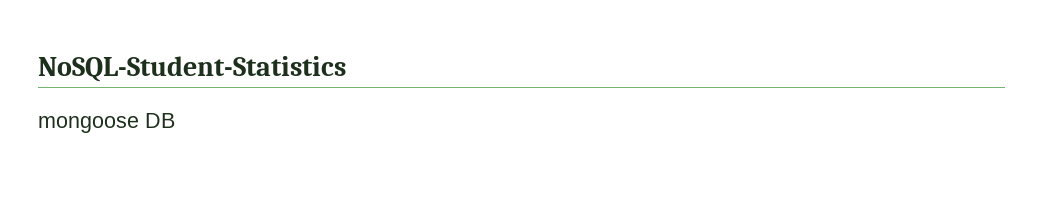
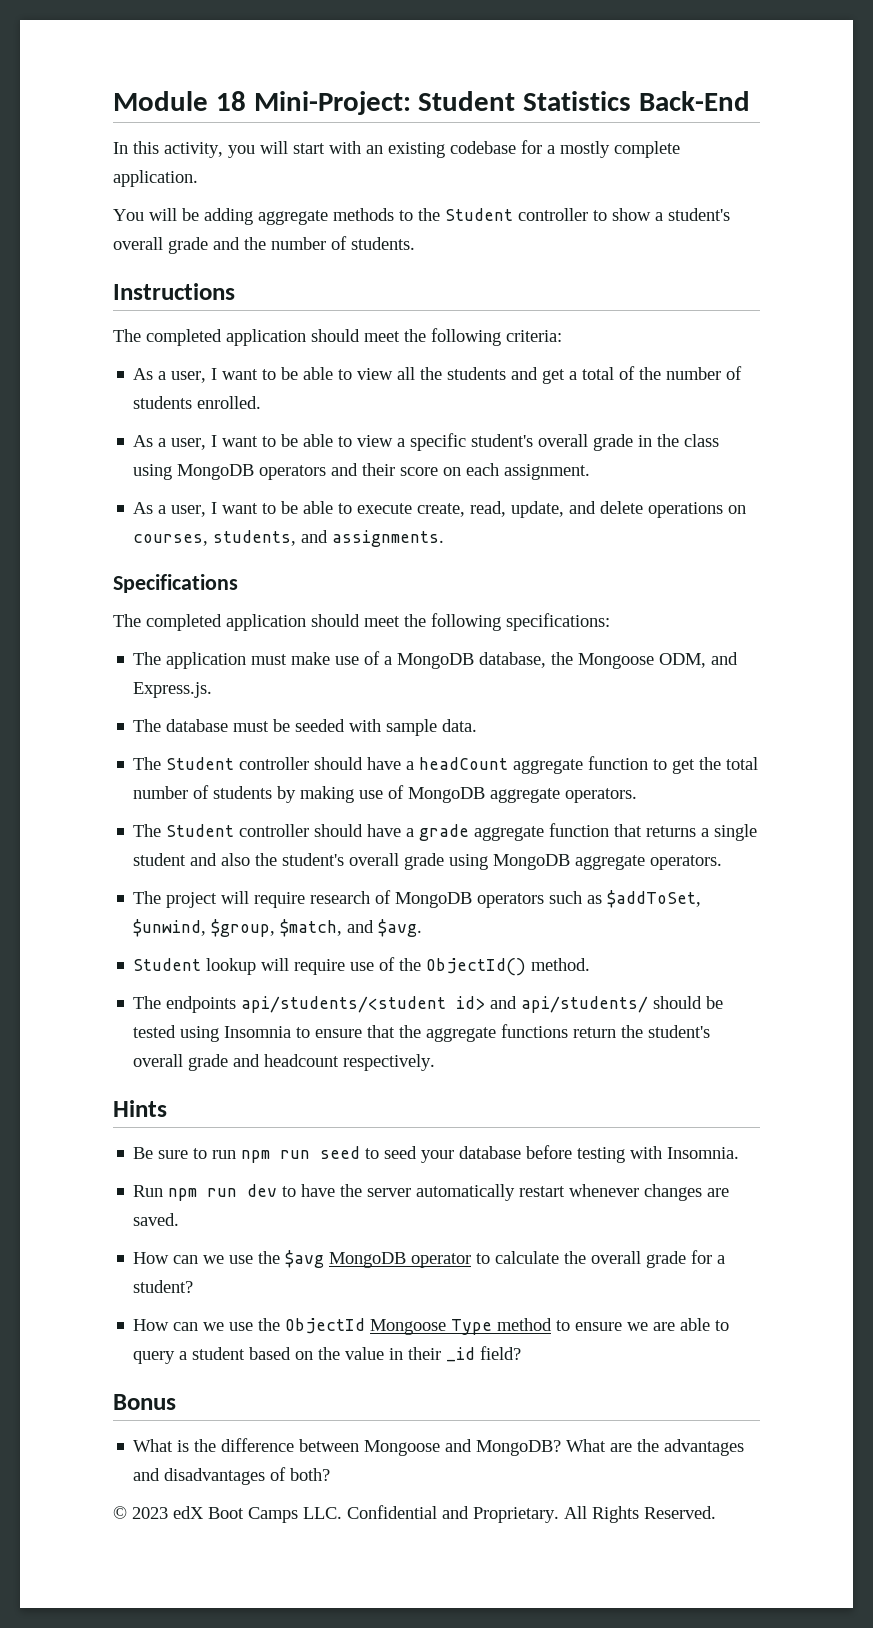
[38,56,346,82] [38,113,175,133] NoSQL-Student-Statistics // mongoose DB -> [113,91,751,115] [113,140,680,158] [113,170,198,187] [113,208,730,225] [113,236,415,254] [113,283,235,300] [113,328,562,346] [133,366,743,384] [133,396,262,409] [133,433,720,451] [133,463,591,480] [133,501,747,518] [133,530,445,547] [113,574,238,593] [113,613,610,631] [133,651,739,669] [133,682,213,698] [133,719,478,736] [133,756,759,774] [133,785,638,803] [133,823,758,841] [133,853,723,870] [133,890,702,908] [133,919,423,937] [133,957,591,976] [133,996,724,1013] [133,1024,711,1042] [133,1054,436,1071] [113,1100,167,1117] [133,1145,740,1163] [133,1184,730,1201] [133,1213,180,1226] [133,1250,726,1268] [133,1280,194,1293] [133,1318,730,1335] [133,1346,522,1364] [113,1394,176,1410] [133,1438,745,1456] [133,1467,331,1485] [113,1505,716,1523] Module 18 Mini-Project: Student Statistics Back-End // In this activity, you will start with an existing codebase for a mostly complete application. // You will be adding aggregate methods to the Student controller to show a student's overall grade and the number of students. // Instructions // The completed application should meet the following criteria: // As a user, I want to be able to view all the students and get a total of the number of students enrolled. // As a user, I want to be able to view a specific student's overall grade in the class using MongoDB operators and their score on each assignment. // As a user, I want to be able to execute create, read, update, and delete operations on courses, students, and assignments. // Specifications // The completed application should meet the following specifications: // The application must make use of a MongoDB database, the Mongoose ODM, and Express.js. // The database must be seeded with sample data. // The Student controller should have a headCount aggregate function to get the total number of students by making use of MongoDB aggregate operators. // The Student controller should have a grade aggregate function that returns a single student and also the student's overall grade using MongoDB aggregate operators. // The project will require research of MongoDB operators such as $addToSet, $unwind, $group, $match, and $avg. // Student lookup will require use of the ObjectId() method. // The endpoints api/students/<student id> and api/students/ should be tested using Insomnia to ensure that the aggregate functions return the student's overall grade and headcount respectively. // Hints // Be sure to run npm run seed to seed your database before testing with Insomnia. // Run npm run dev to have the server automatically restart whenever changes are saved. // How can we use the $avg MongoDB operator to calculate the overall grade for a student? // How can we use the ObjectId Mongoose Type method to ensure we are able to query a student based on the value in their _id field? // Bonus // What is the difference between Mongoose and MongoDB? What are the advantages and disadvantages of both? // © 2023 edX Boot Camps LLC. Confidential and Proprietary. All Rights Reserved.

